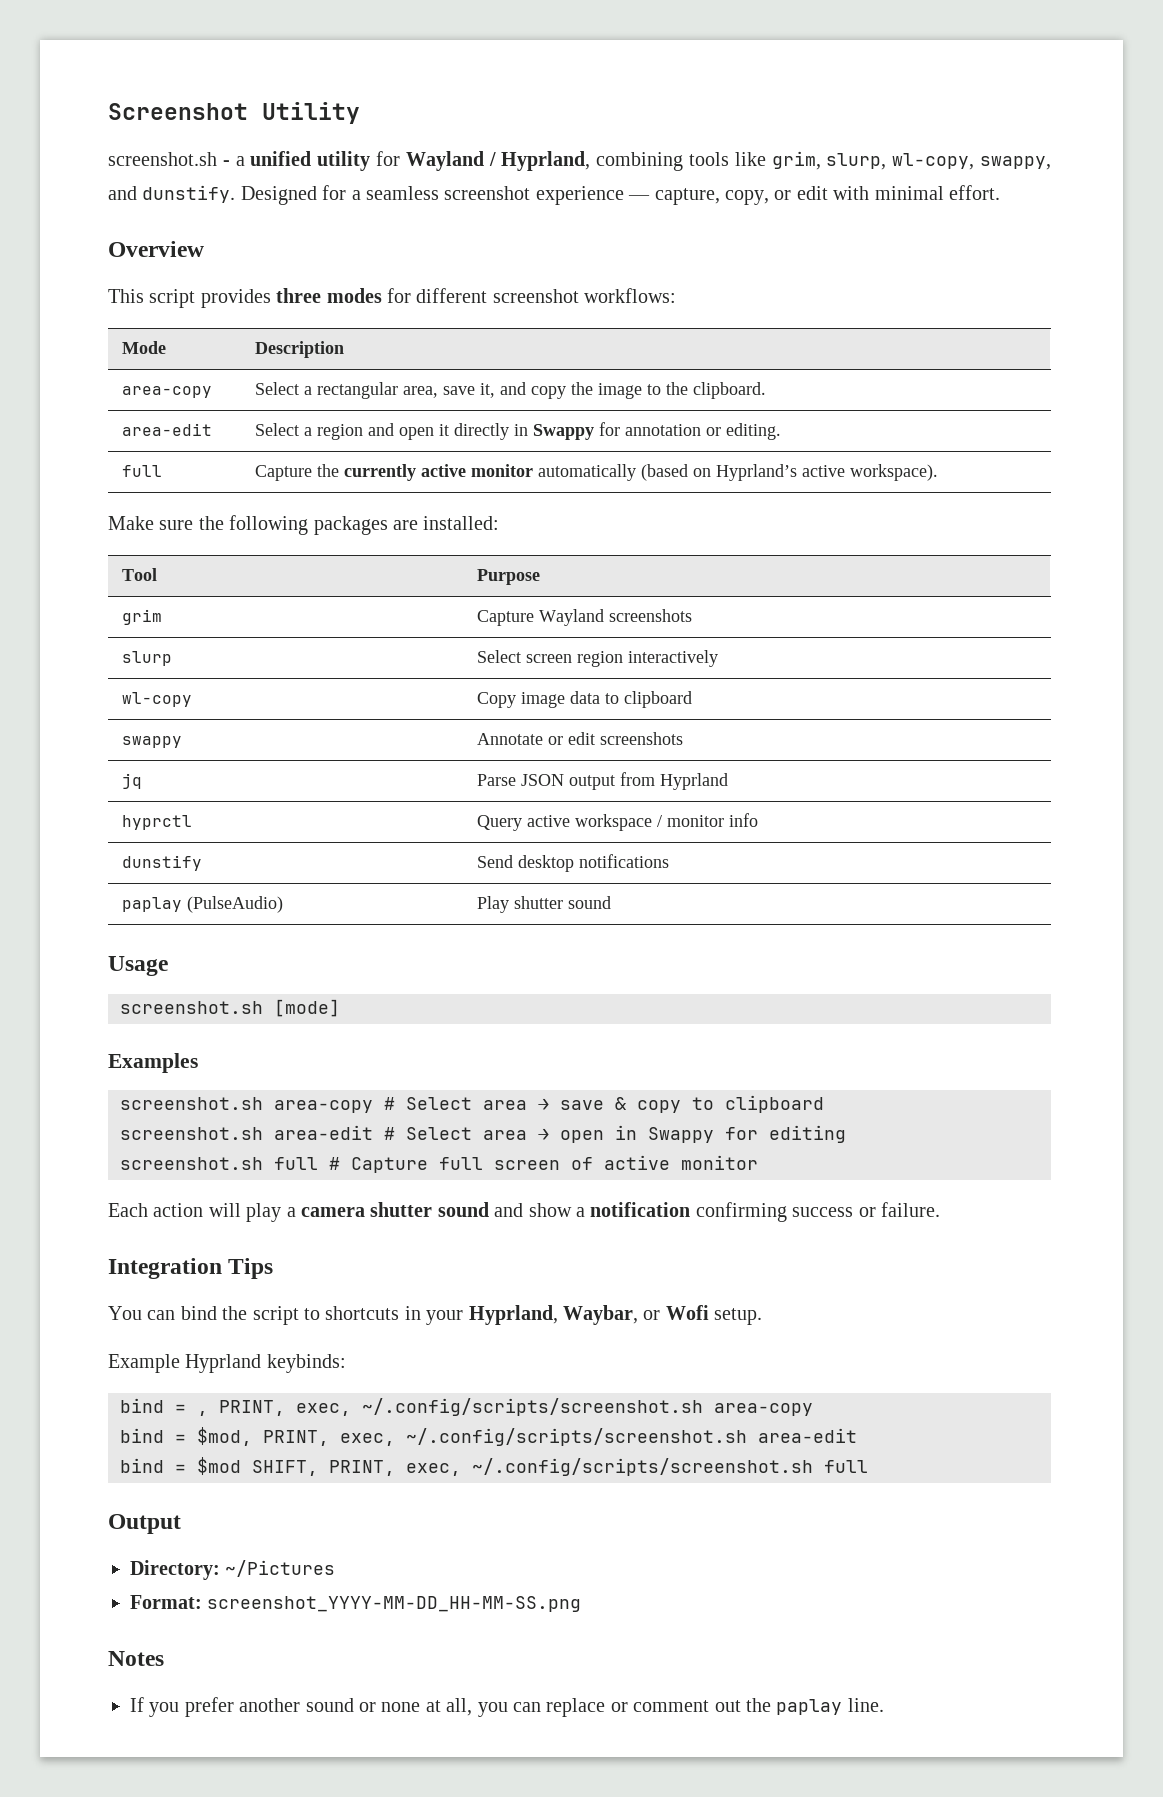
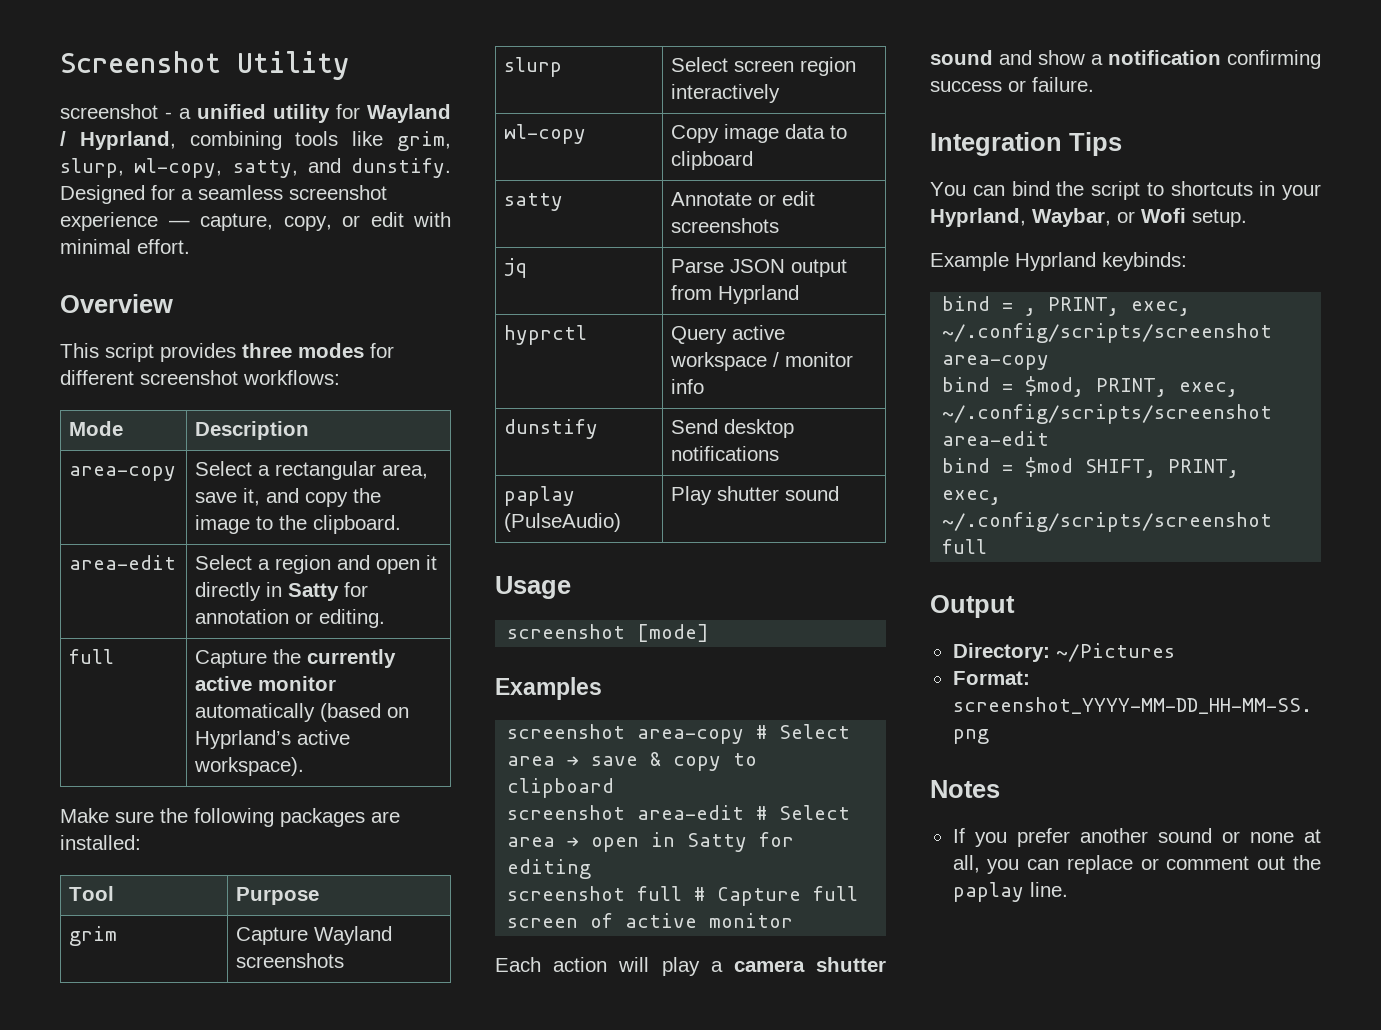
[108,152,217,166] screenshot.sh -> [60,104,158,119] screenshot
[979,156,1051,170] swappy, -> [232,160,298,178] satty,
[533,424,595,440] Swappy -> [288,583,340,601] Satty
[122,736,183,748] swappy -> [504,193,564,211] satty
[120,1001,263,1014] screenshot.sh -> [507,624,626,639] screenshot
[120,1097,263,1110] screenshot.sh -> [507,724,626,739] screenshot
[120,1127,263,1140] screenshot.sh -> [507,805,626,820] screenshot
[648,1127,714,1143] Swappy -> [687,833,748,852] Satty
[120,1157,263,1170] screenshot.sh -> [507,886,626,901] screenshot
[362,1398,703,1416] ~/.config/scripts/screenshot.sh -> [942,323,1273,343] ~/.config/scripts/screenshot
[406,1428,747,1446] ~/.config/scripts/screenshot.sh -> [942,404,1273,424] ~/.config/scripts/screenshot
[472,1458,813,1476] ~/.config/scripts/screenshot.sh -> [942,512,1273,532] ~/.config/scripts/screenshot

